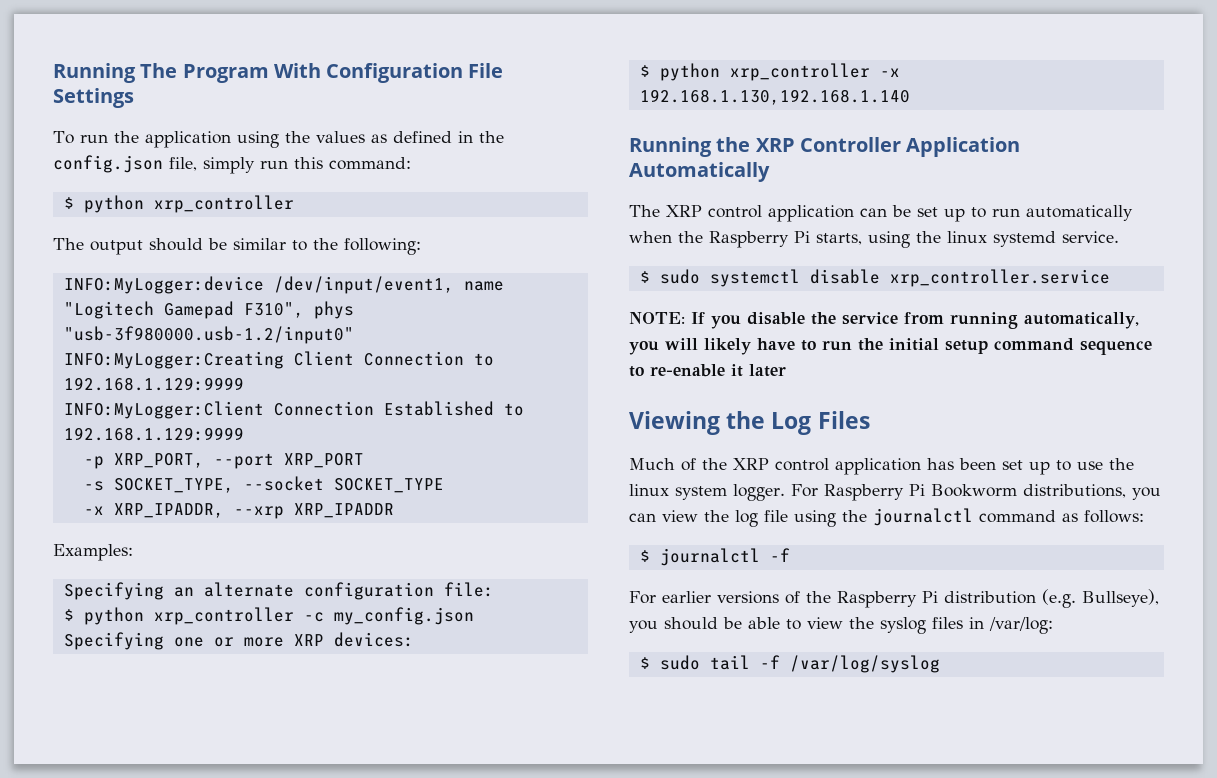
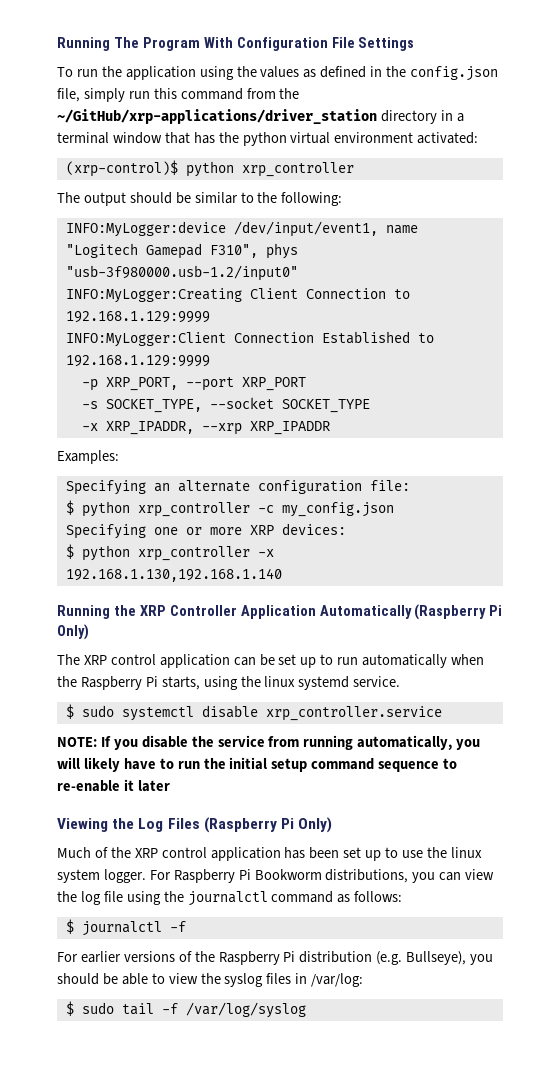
[329,157,411,170] [63,197,74,209] command: // $ -> [180,88,300,100] [57,109,464,124] [57,132,479,146] [65,160,178,177] command from the ~/GitHub/xrp-applications/driver_station directory in a terminal window that has the python virtual environment activated: // (xrp-control)$
(770, 172) none -> [414,604,503,620] [57,624,89,640] (Raspberry Pi Only)
(870, 420) none -> [203,817,333,833] (Raspberry Pi Only)

